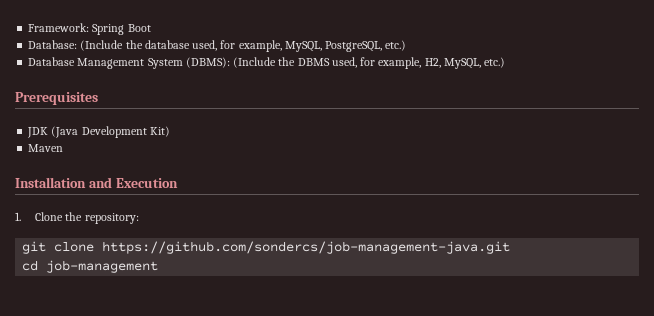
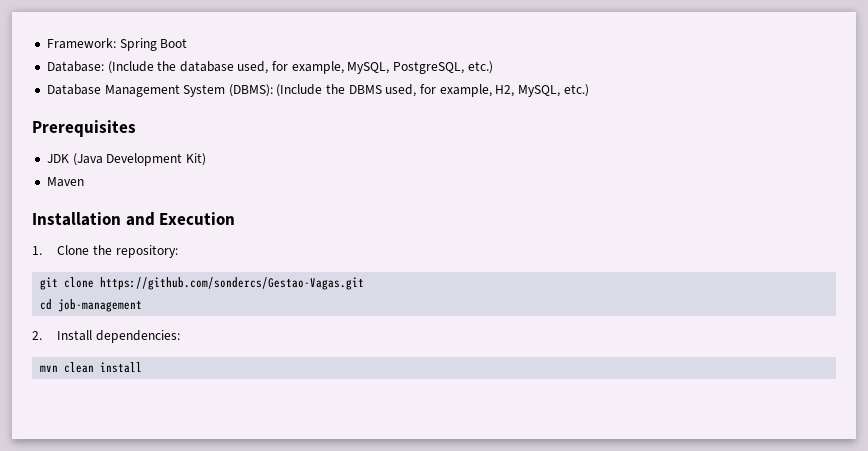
[102,241,511,254] https://github.com/sondercs/job-management-java.git -> [100,277,365,290] https://github.com/sondercs/Gestao-Vagas.git
(159, 266) none -> [32,330,181,343] [40,362,143,373] // 2. Install dependencies: // mvn clean install

